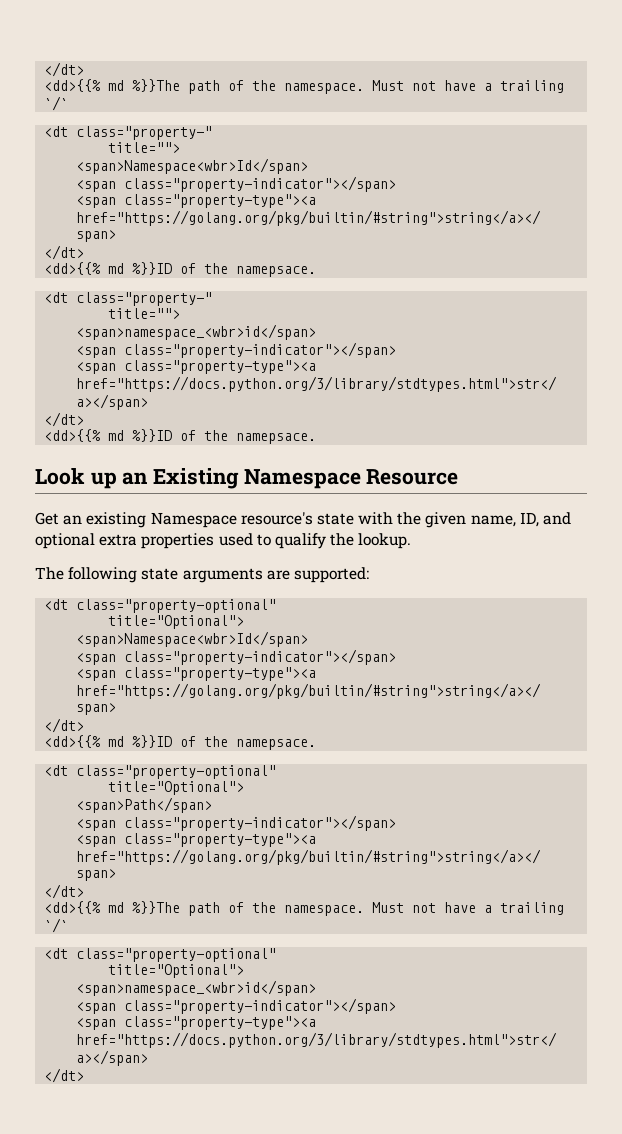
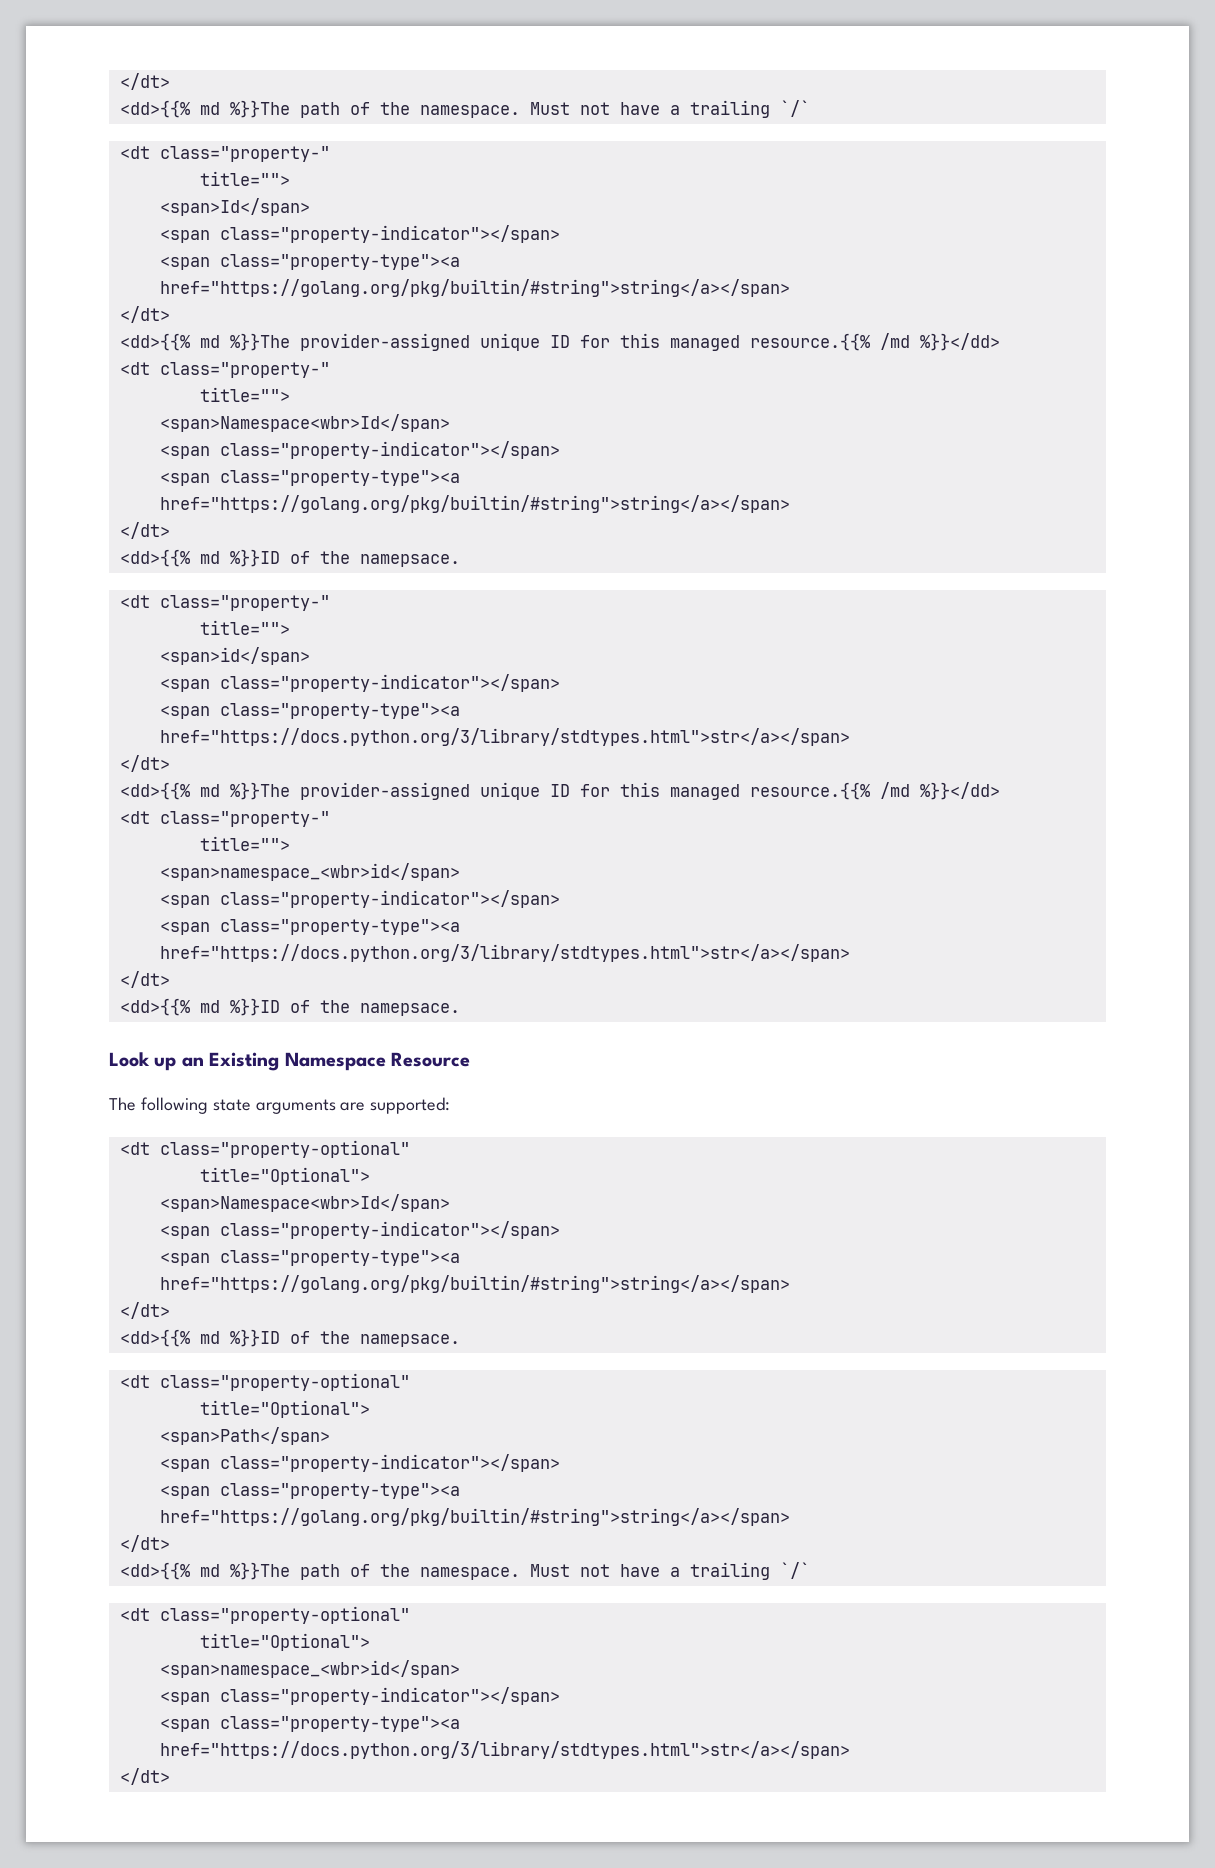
(181, 147) none -> [159,198,310,216] [159,225,560,243] [159,254,460,270] [159,279,790,297] [119,306,170,323] [119,333,1000,351] [119,362,330,378] [199,387,290,402] // <span>Id</span> // <span class="property-indicator"></span> // <span class="property-type"><a href="https://golang.org/pkg/builtin/#string">string</a></span> // </dt> // <dd>{{% md %}}The provider-assigned unique ID for this managed resource.{{% /md %}}</dd> // <dt class="property-" // title="">
(181, 313) none -> [159,647,310,665] [159,674,560,692] [159,703,460,719] [159,728,850,746] [119,755,170,772] [119,782,1000,800] [119,811,330,827] [199,836,290,851] // <span>id</span> // <span class="property-indicator"></span> // <span class="property-type"><a href="https://docs.python.org/3/library/stdtypes.html">str</a></span> // </dt> // <dd>{{% md %}}The provider-assigned unique ID for this managed resource.{{% /md %}}</dd> // <dt class="property-" // title="">
[35,512,572,528] [35,533,412,549] // Get an existing Namespace resource's state with the given name, ID, and optional extra properties used to qualify the lookup. -> (470, 1059) none

